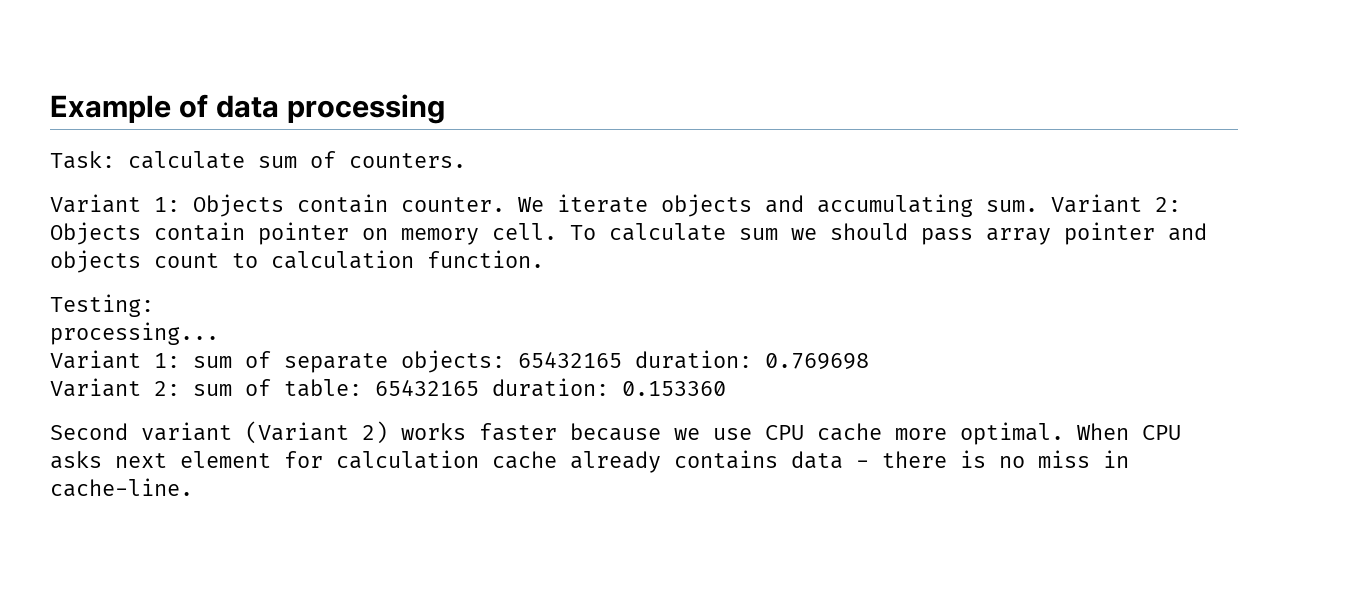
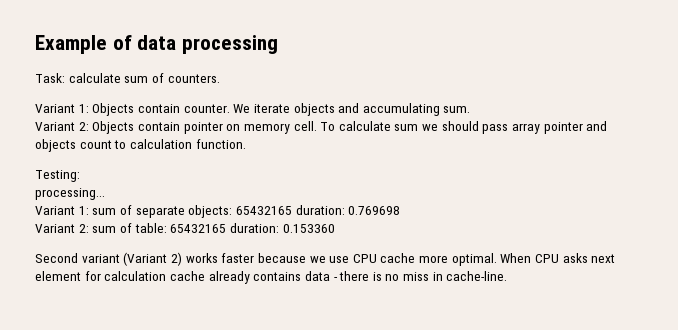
(1038, 206) none -> (471, 109) //

